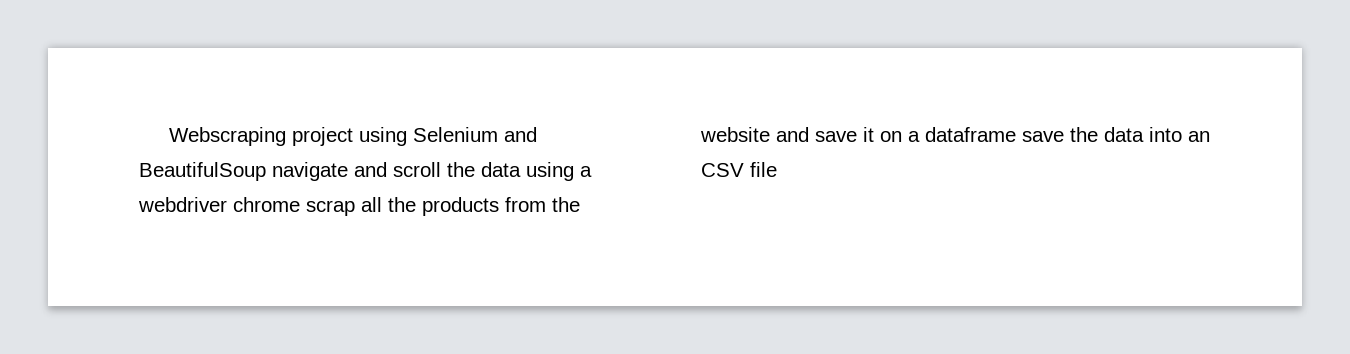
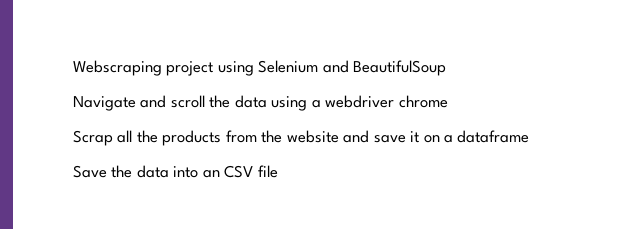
[272,162,348,181] navigate -> [73,96,136,111] // Navigate
[306,200,355,216] scrap -> [73,130,113,146] // Scrap
[1022,131,1064,142] save -> [73,165,107,178] // Save

